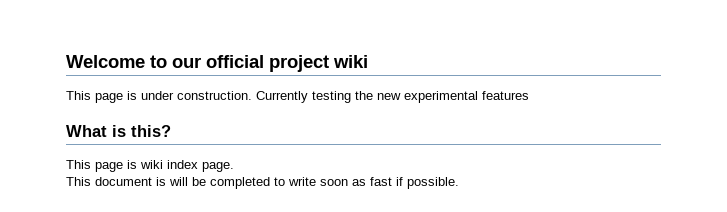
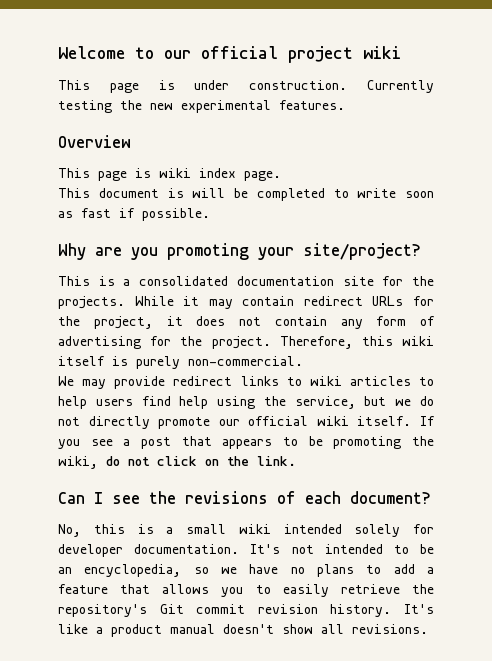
[482,91,529,100] [66,125,171,137] features // What is this? -> [279,100,345,110] [58,135,131,148] features. // Overview
(459, 183) none -> [58,243,421,260] [58,276,435,286] [58,296,434,309] [58,316,435,329] [58,336,434,349] [58,356,303,369] [58,376,434,389] [58,396,434,409] [58,416,435,429] [58,436,434,449] [58,456,296,469] [58,491,431,504] [58,524,434,537] [58,544,435,557] [58,564,434,577] [58,584,434,597] [58,604,434,617] [58,624,428,637] // Why are you promoting your site/project? // This is a consolidated documentation site for the projects. While it may contain redirect URLs for the project, it does not contain any form of advertising for the project. Therefore, this wiki itself is purely non-commercial. // We may provide redirect links to wiki articles to help users find help using the service, but we do not directly promote our official wiki itself. If you see a post that appears to be promoting the wiki, do not click on the link. // Can I see the revisions of each document? // No, this is a small wiki intended solely for developer documentation. It's not intended to be an encyclopedia, so we have no plans to add a feature that allows you to easily retrieve the repository's Git commit revision history. It's like a product manual doesn't show all revisions.

